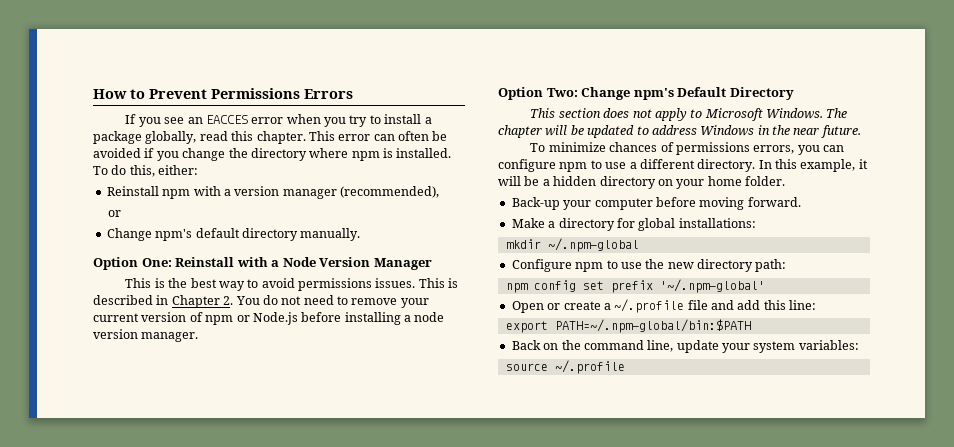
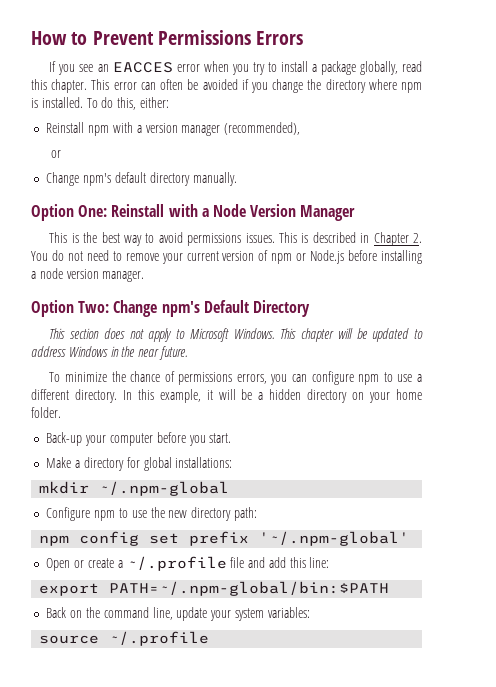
[826,108,848,118] The -> [280,328,297,339] This
[609,142,658,152] chances -> [111,371,161,382] the chance
[699,197,801,210] moving forward. -> [188,433,232,446] you start.

